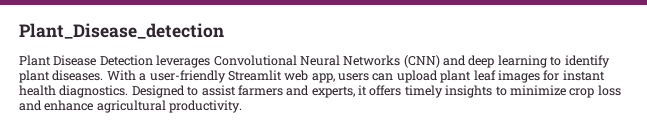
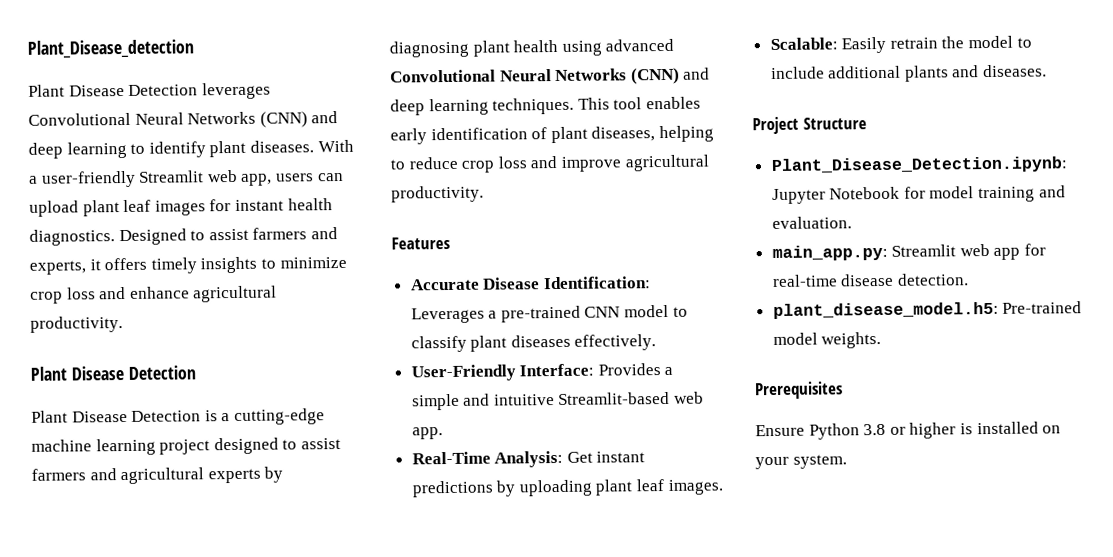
(243, 106) none -> [30,365,196,381] [31,408,325,425] [31,437,341,456] [31,466,284,485] [389,38,675,58] [390,67,711,85] [390,96,701,116] [390,125,714,145] [390,154,710,173] [391,185,484,203] [391,236,450,250] [410,276,651,291] [410,304,688,324] [410,334,657,353] [410,363,674,382] [411,391,705,411] [411,427,443,440] [411,450,646,468] [411,479,724,498] [769,35,1032,54] [770,64,1048,82] [752,116,867,135] [770,156,1068,175] [771,185,1066,205] [771,216,852,230] [771,243,1047,262] [771,273,969,288] [772,301,1083,320] [772,331,882,349] [754,381,843,400] [755,421,1062,440] [755,454,847,470] // Plant Disease Detection // Plant Disease Detection is a cutting-edge machine learning project designed to assist farmers and agricultural experts by diagnosing plant health using advanced Convolutional Neural Networks (CNN) and deep learning techniques. This tool enables early identification of plant diseases, helping to reduce crop loss and improve agricultural productivity. // Features // Accurate Disease Identification: Leverages a pre-trained CNN model to classify plant diseases effectively. // User-Friendly Interface: Provides a simple and intuitive Streamlit-based web app. // Real-Time Analysis: Get instant predictions by uploading plant leaf images. // Scalable: Easily retrain the model to include additional plants and diseases. // Project Structure // Plant_Disease_Detection.ipynb: Jupyter Notebook for model training and evaluation. // main_app.py: Streamlit web app for real-time disease detection. // plant_disease_model.h5: Pre-trained model weights. // Prerequisites // Ensure Python 3.8 or higher is installed on your system.

